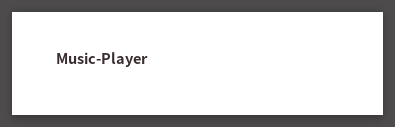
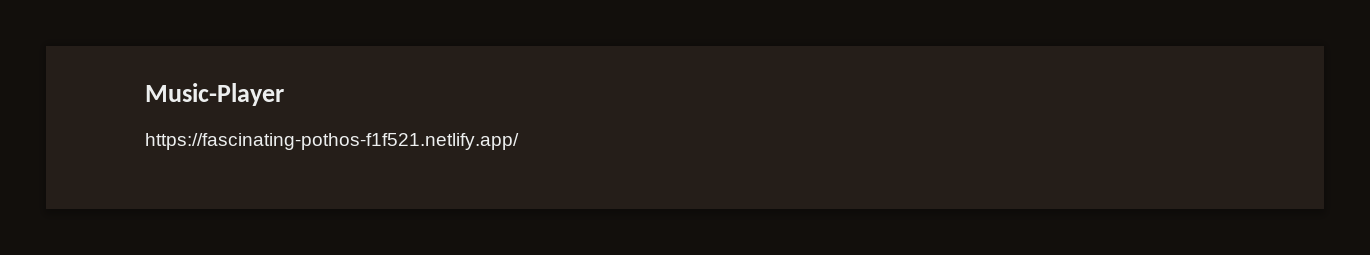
(148, 59) none -> [145,133,519,150] // https://fascinating-pothos-f1f521.netlify.app/

